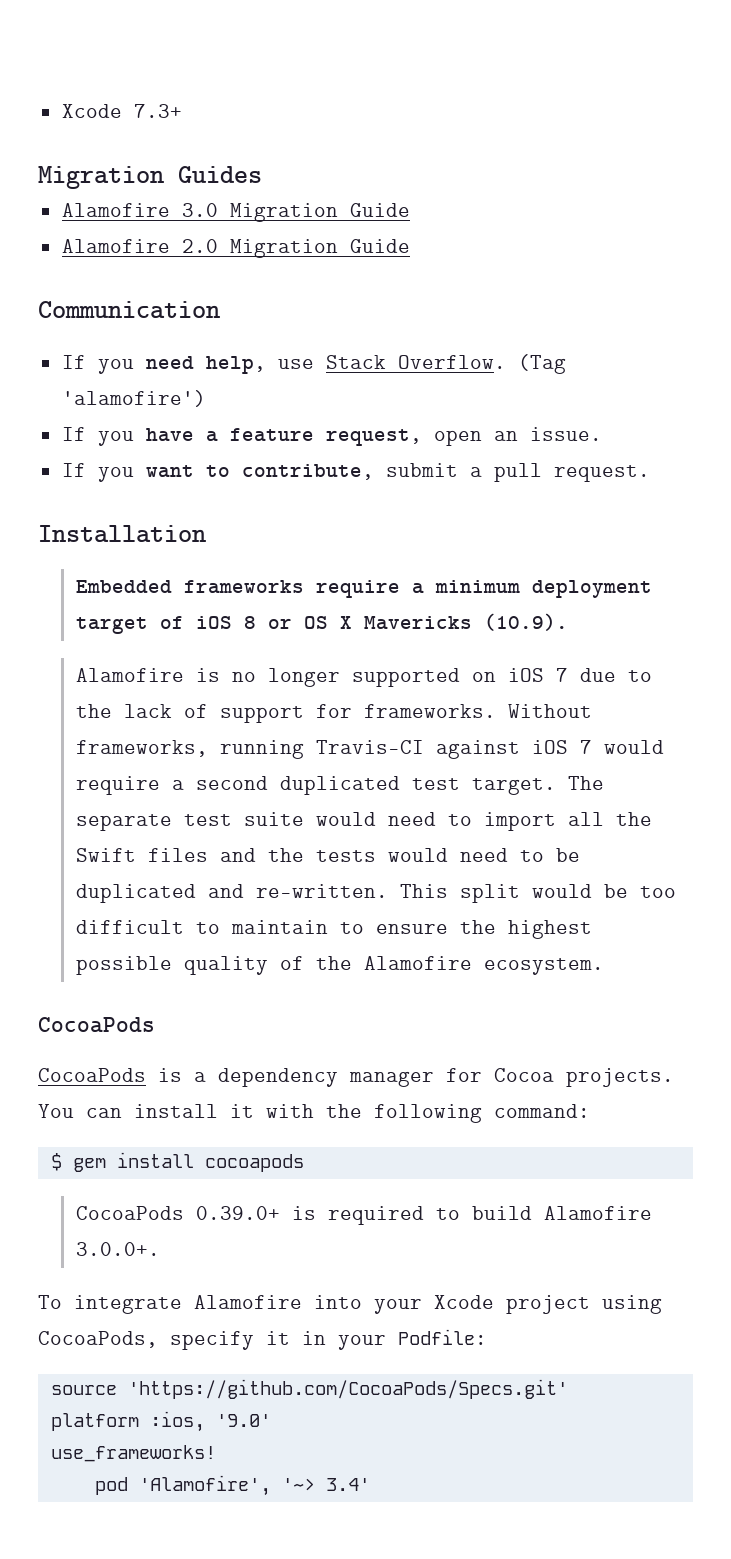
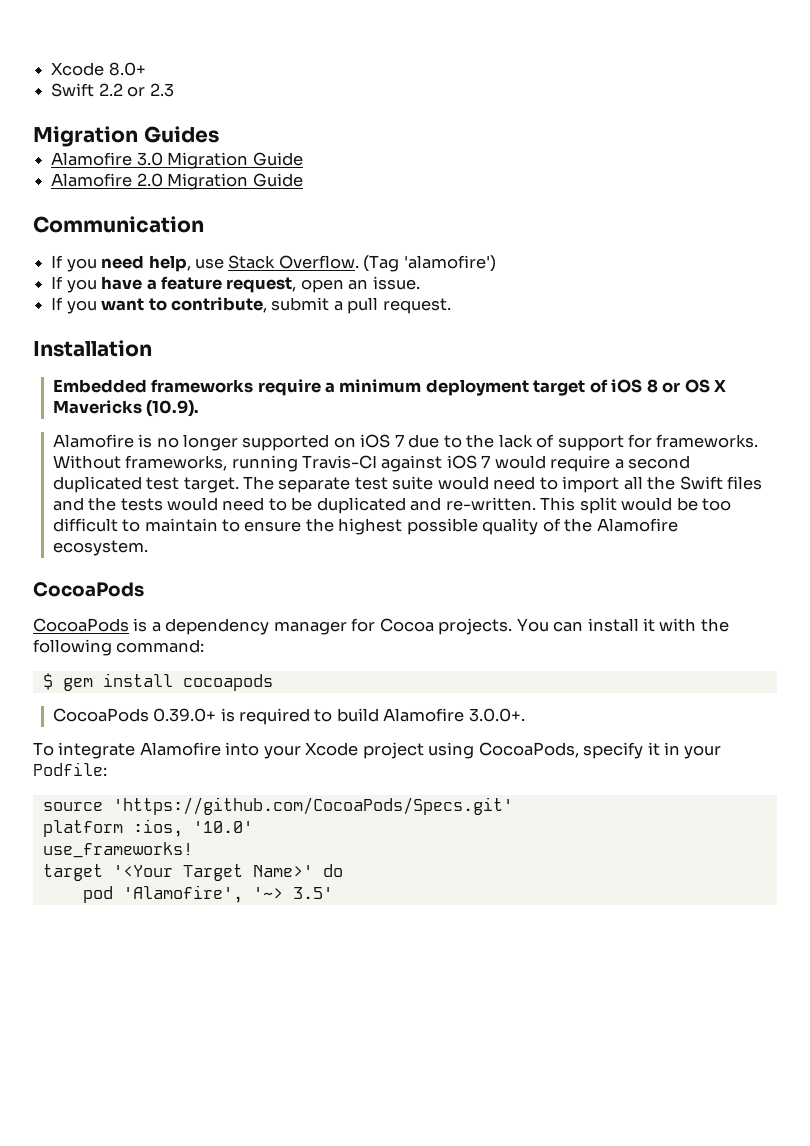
[61,104,182,118] Xcode 7.3+ -> [51,62,146,76] [51,83,174,97] Xcode 8.0+ // Swift 2.2 or 2.3
[215,1414,271,1427] '9.0' -> [192,821,253,833] '10.0'
(216, 1453) none -> [42,864,343,881] // target '<Your Target Name>' do
[325,1478,370,1491] 3.4' -> [292,887,333,899] 3.5'

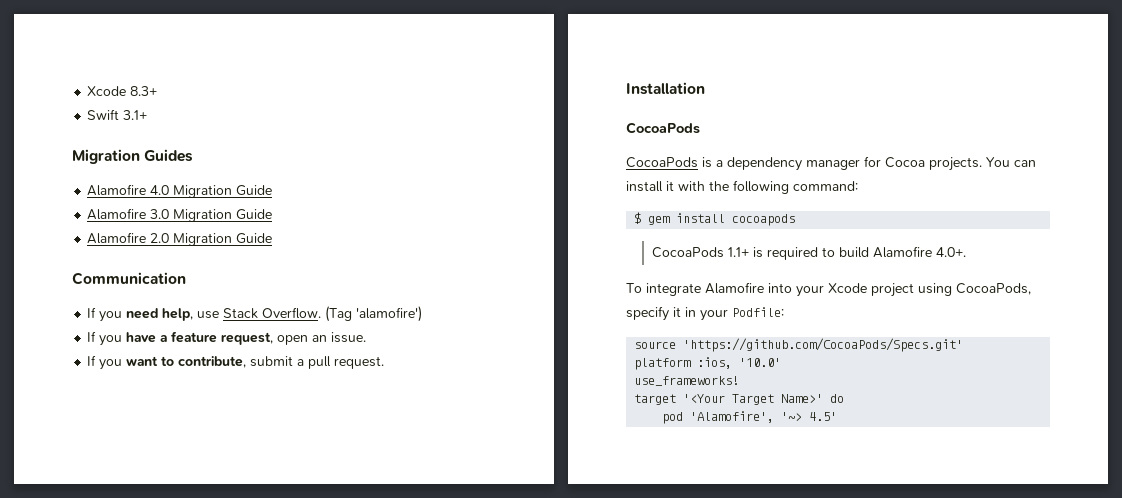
[51,62,146,76] [51,83,174,97] Xcode 8.0+ // Swift 2.2 or 2.3 -> [87,86,158,96] [87,109,148,120] Xcode 8.3+ // Swift 3.1+
(219, 134) none -> [87,184,273,198] // Alamofire 4.0 Migration Guide
[52,379,727,396] [52,400,200,417] [52,434,759,451] [52,455,691,472] [52,476,763,493] [52,497,732,514] [52,518,678,535] [52,540,148,556] // Embedded frameworks require a minimum deployment target of iOS 8 or OS X Mavericks (10.9). // Alamofire is no longer supported on iOS 7 due to the lack of support for frameworks. Without frameworks, running Travis-CI against iOS 7 would require a second duplicated test target. The separate test suite would need to import all the Swift files and the tests would need to be duplicated and re-written. This split would be too difficult to maintain to ensure the highest possible quality of the Alamofire ecosystem. -> (705, 88) none
[153,708,217,722] 0.39.0+ -> [727,247,749,257] 1.1+
[468,708,525,722] 3.0.0+. -> [935,247,966,257] 4.0+.
[292,887,333,899] 3.5' -> [809,412,838,421] 4.5'

